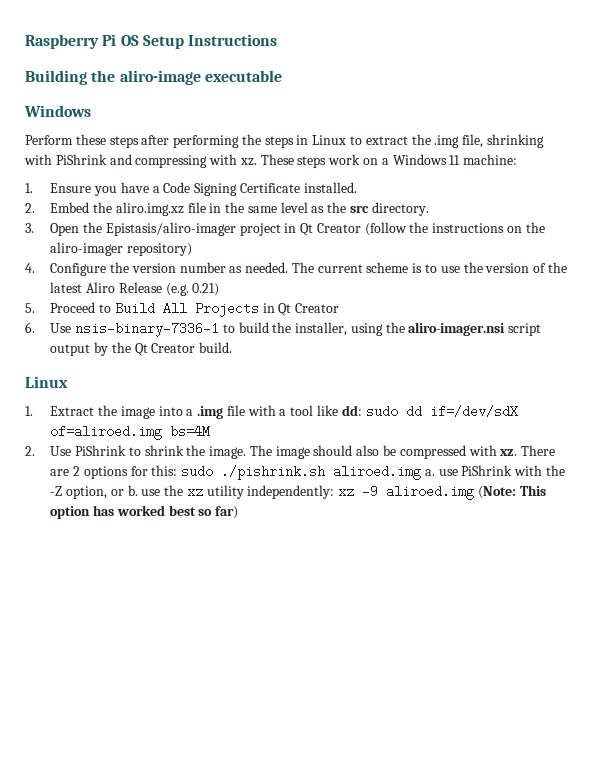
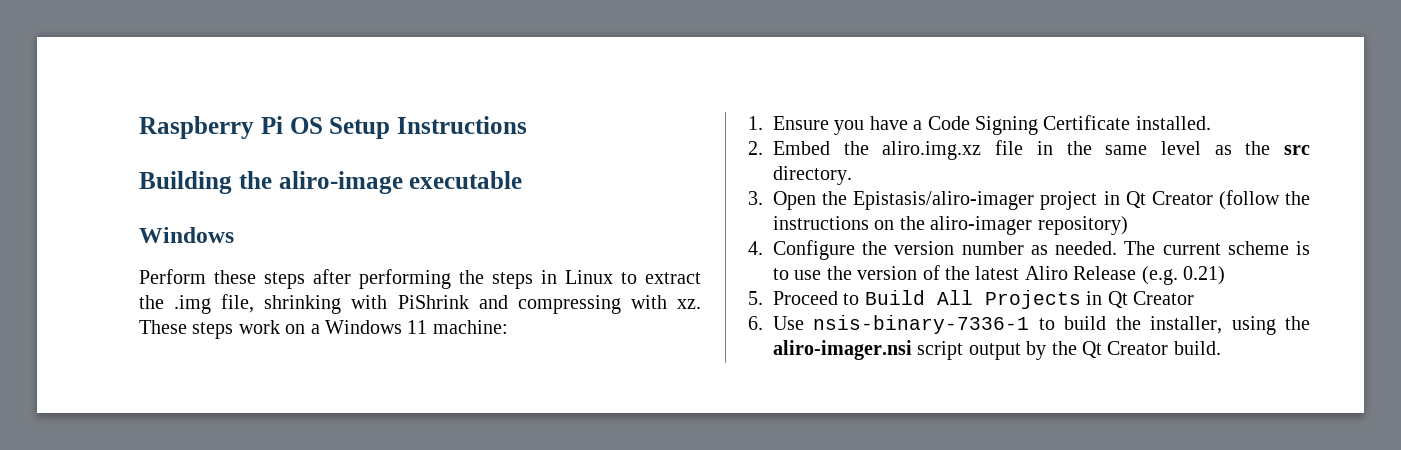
[25,376,68,388] [25,405,518,419] [50,425,211,440] [25,445,556,459] [50,465,565,480] [50,485,546,500] [50,505,239,519] // Linux // 1. Extract the image into a .img file with a tool like dd: sudo dd if=/dev/sdX of=aliroed.img bs=4M // 2. Use PiShrink to shrink the image. The image should also be compressed with xz. There are 2 options for this: sudo ./pishrink.sh aliroed.img a. use PiShrink with the -Z option, or b. use the xz utility independently: xz -9 aliroed.img (Note: This option has worked best so far) -> (1221, 348) none

